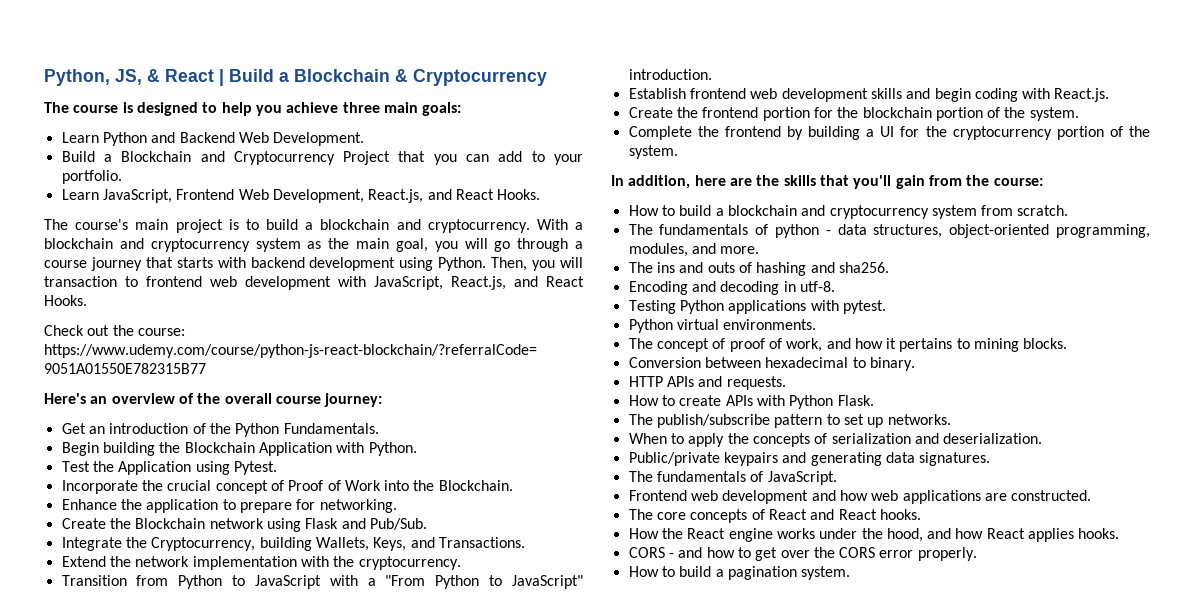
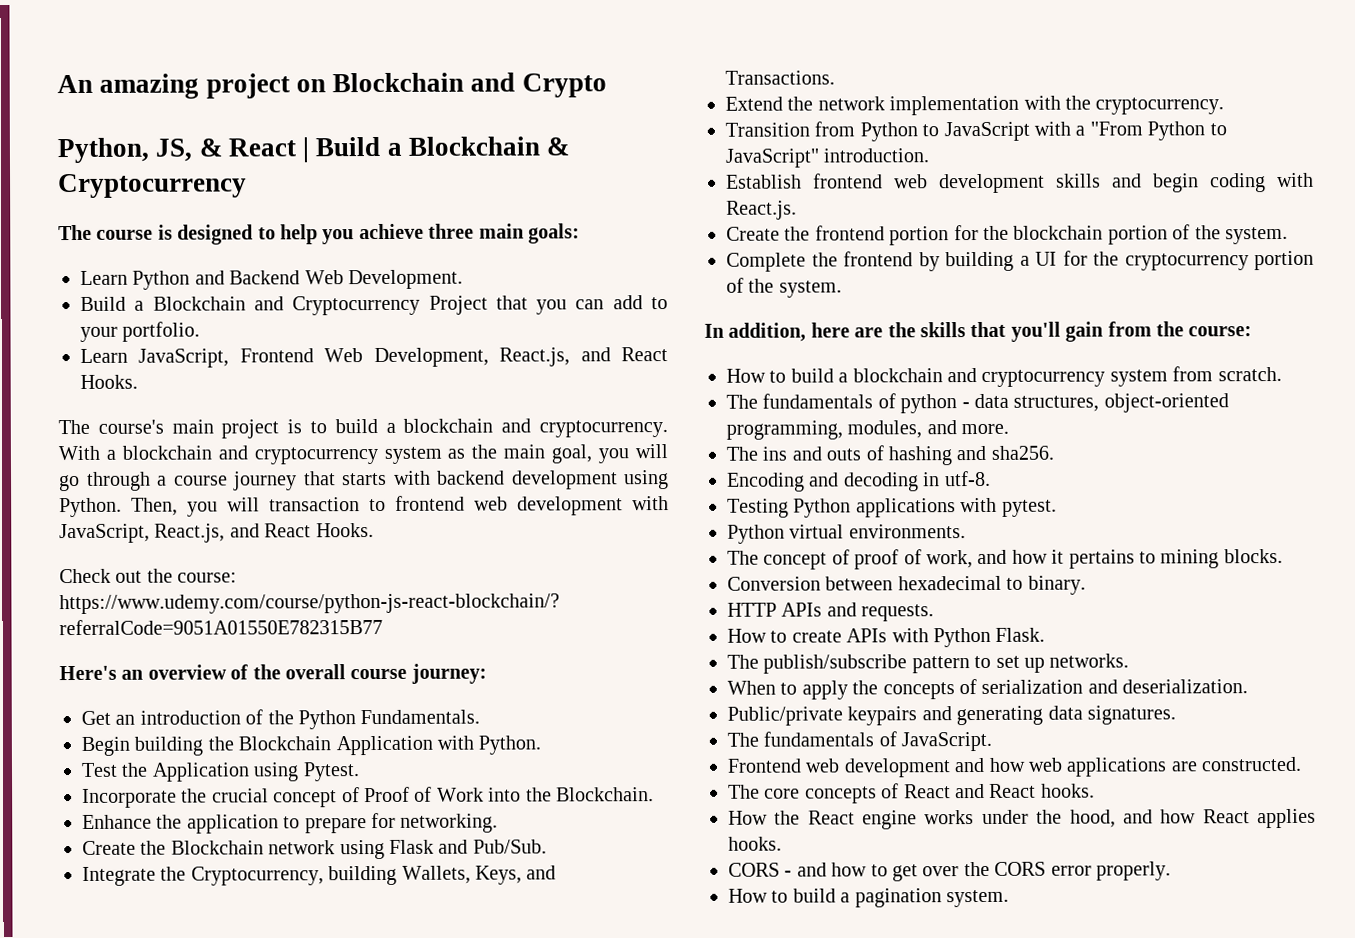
(44, 77) none -> [57,72,607,99] An amazing project on Blockchain and Crypto //

